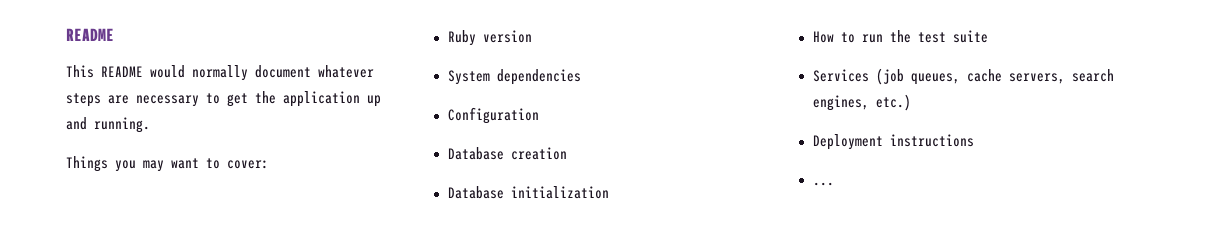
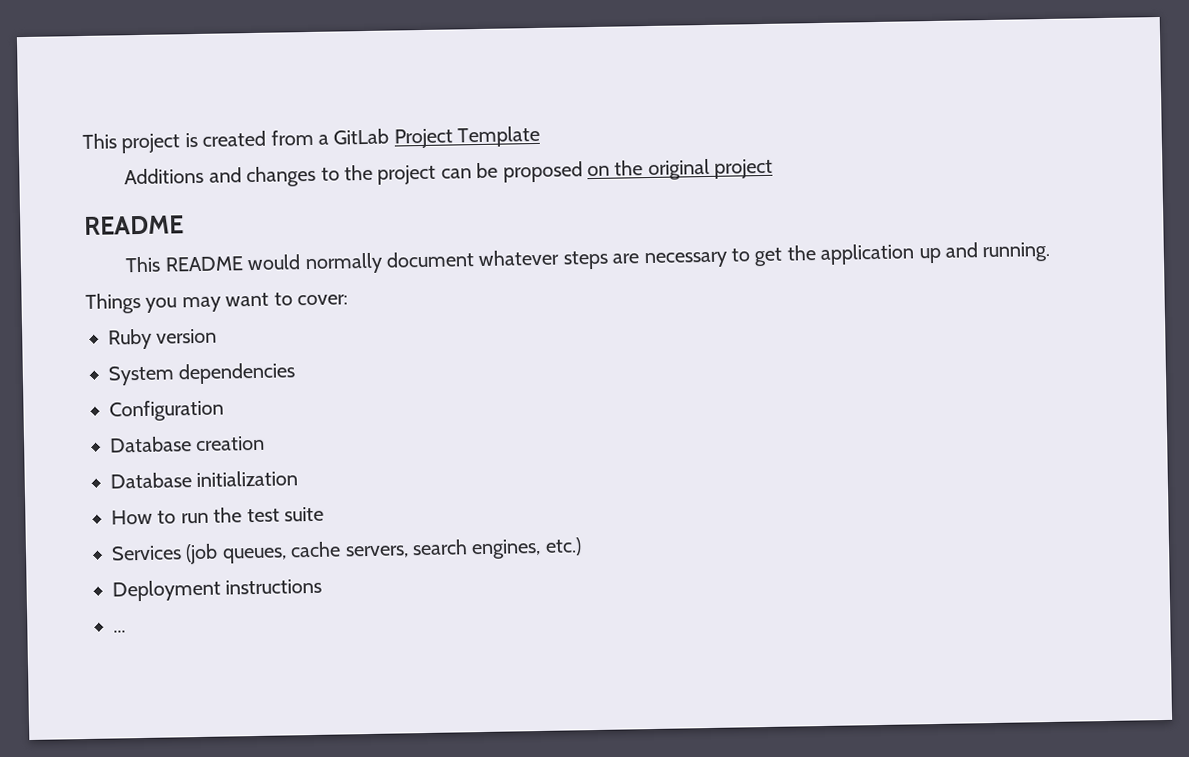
(66, 34) none -> [82,125,541,154] [124,158,774,188] This project is created from a GitLab Project Template // Additions and changes to the project can be proposed on the original project //

